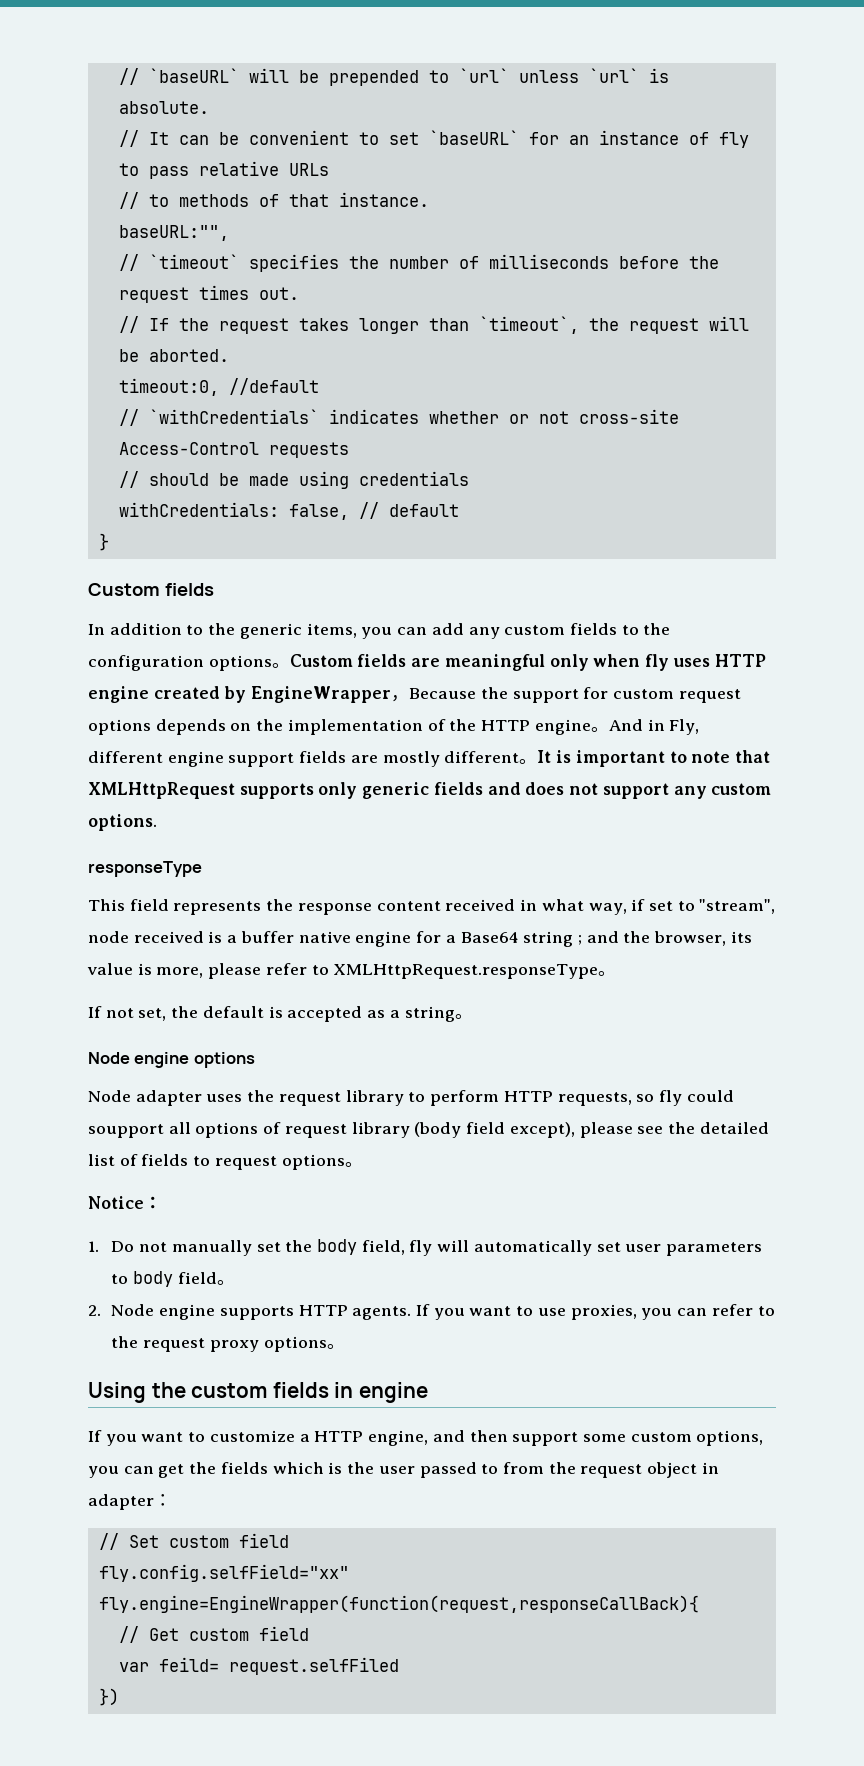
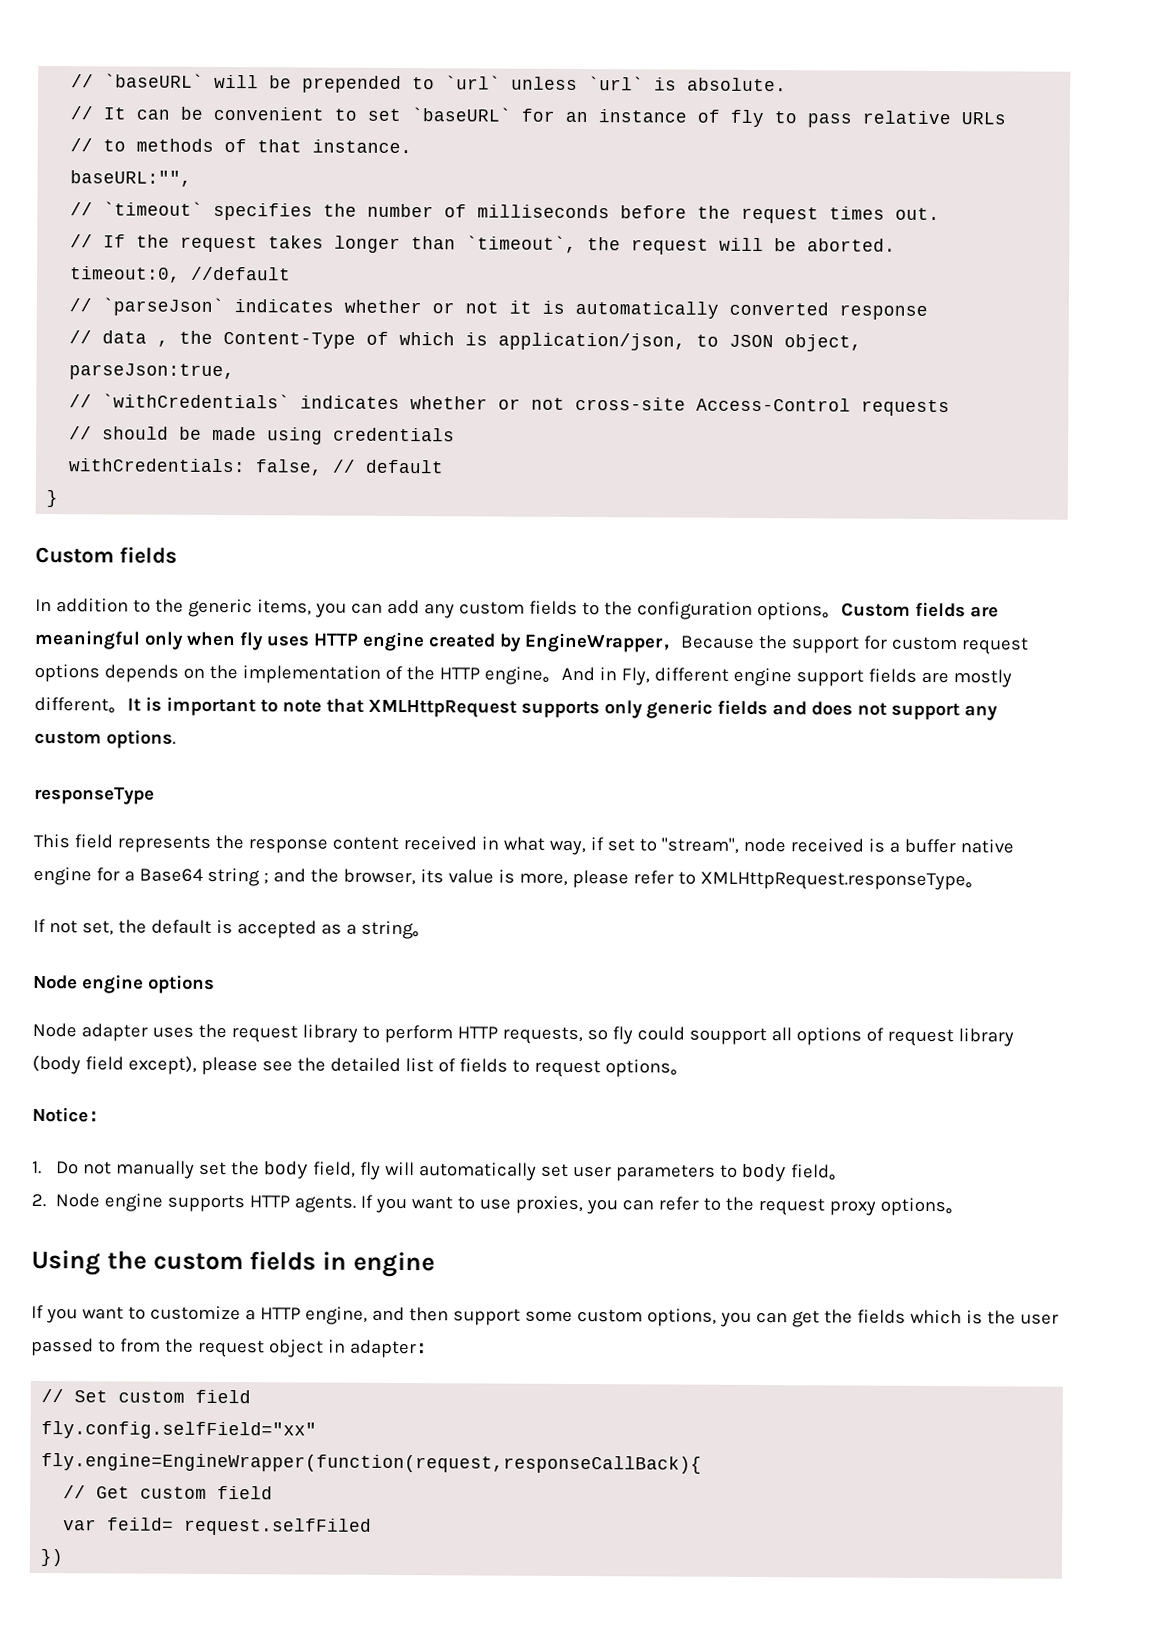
(319, 386) none -> [69,297,929,320] [69,330,863,352] [69,363,236,381] // // `parseJson` indicates whether or not it is automatically converted response // // data , the Content-Type of which is application/json, to JSON object, // parseJson:true,

